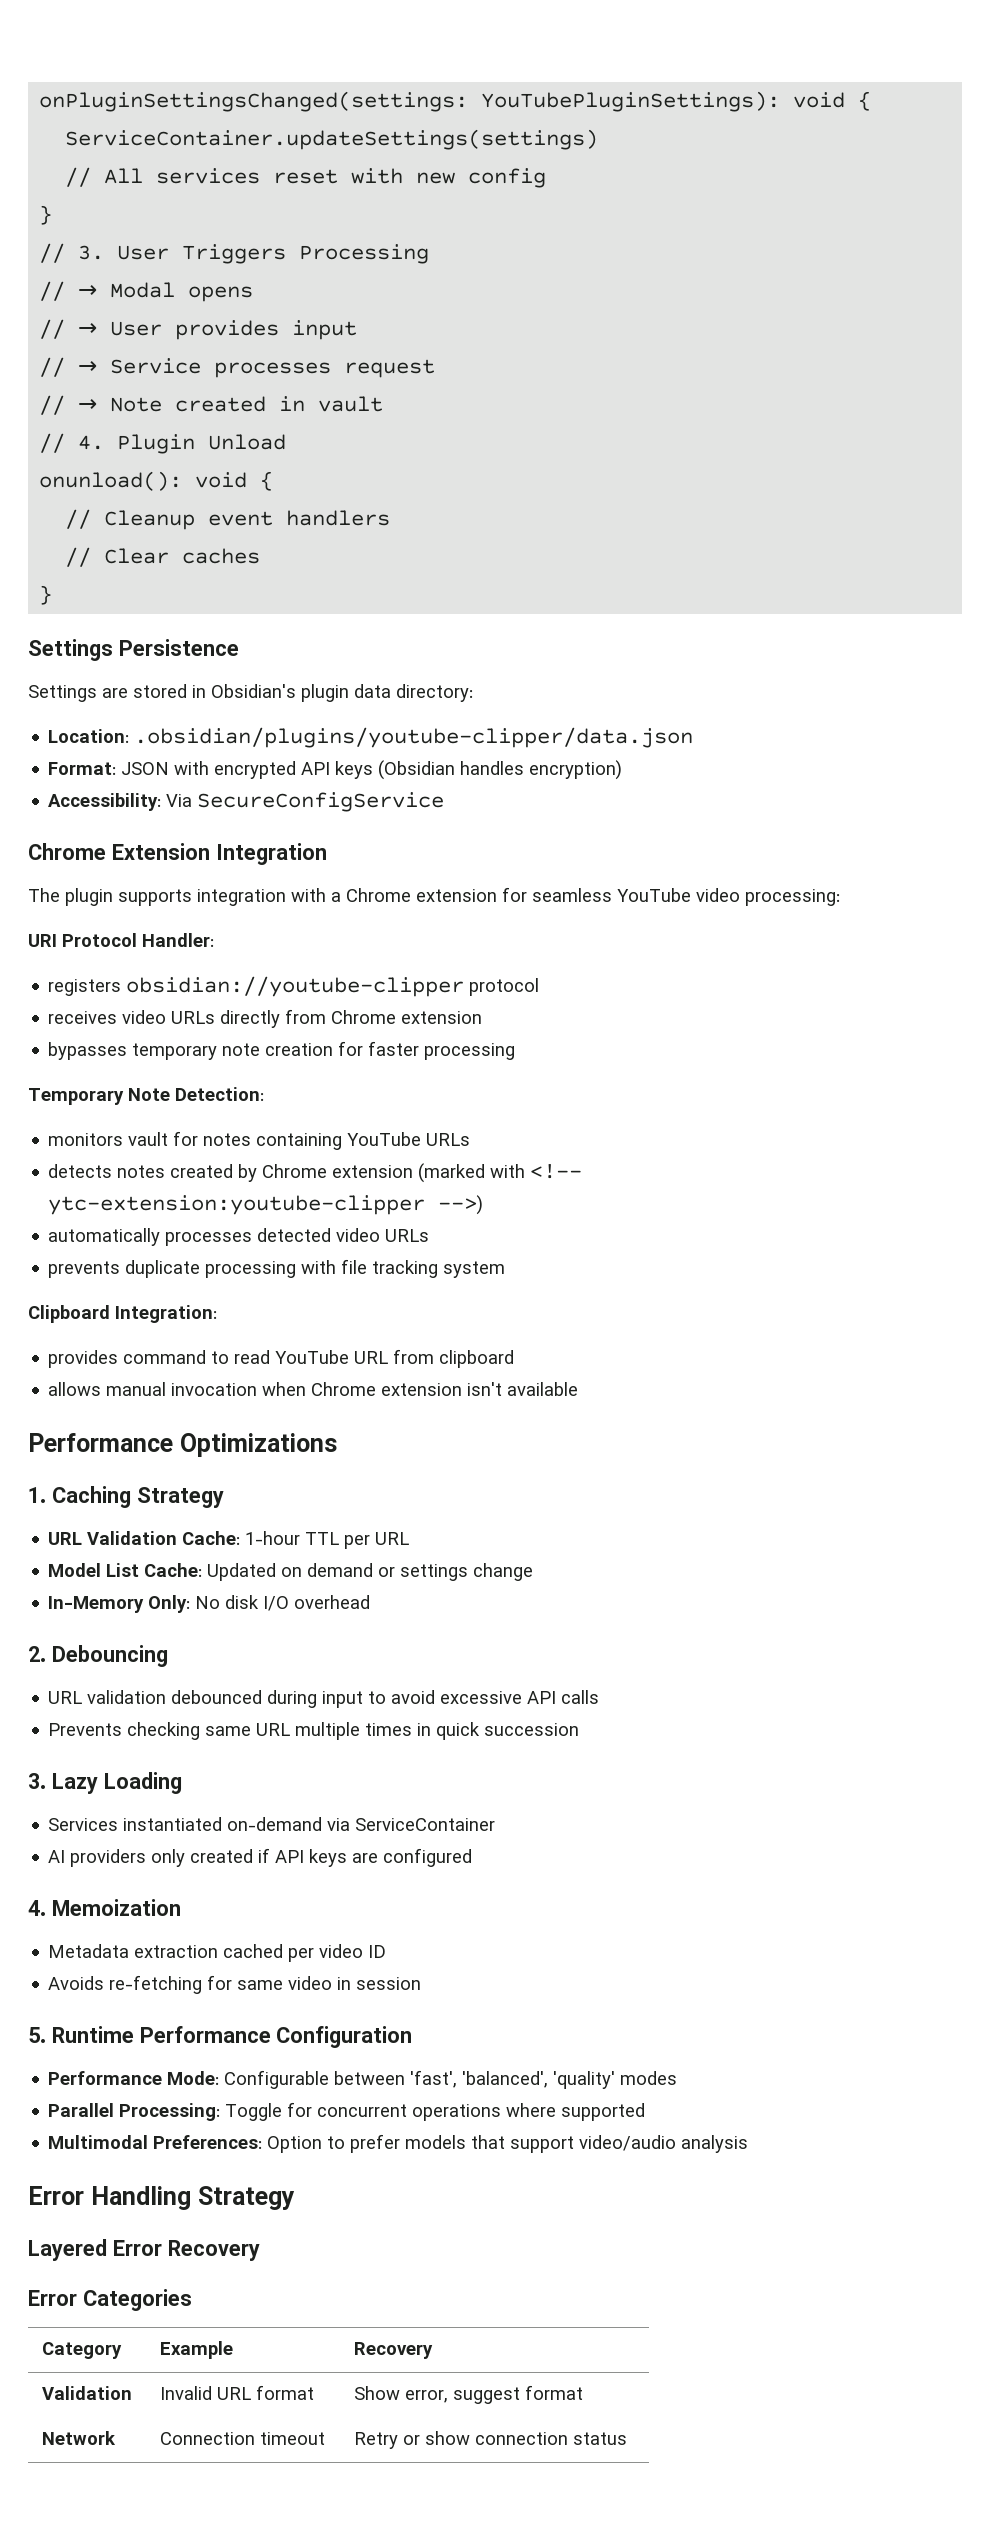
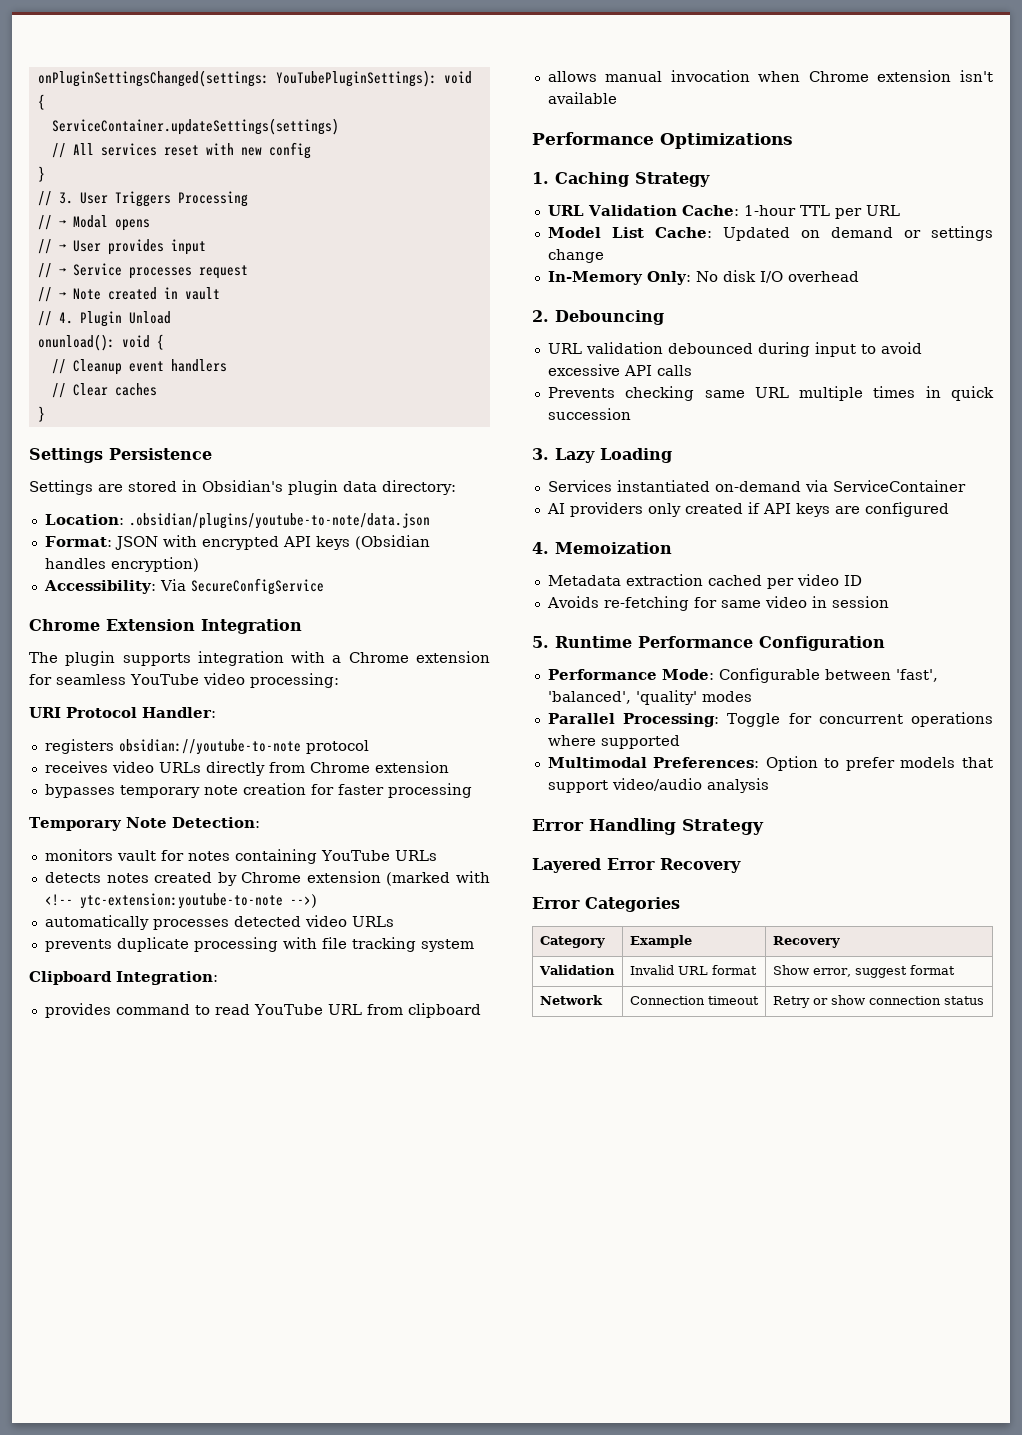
[134,727,694,748] .obsidian/plugins/youtube-clipper/data.json -> [128,513,430,529] .obsidian/plugins/youtube-to-note/data.json
[126,976,465,997] obsidian://youtube-clipper -> [118,739,301,755] obsidian://youtube-to-note
[48,1195,426,1215] ytc-extension:youtube-clipper -> [79,893,283,909] ytc-extension:youtube-to-note

